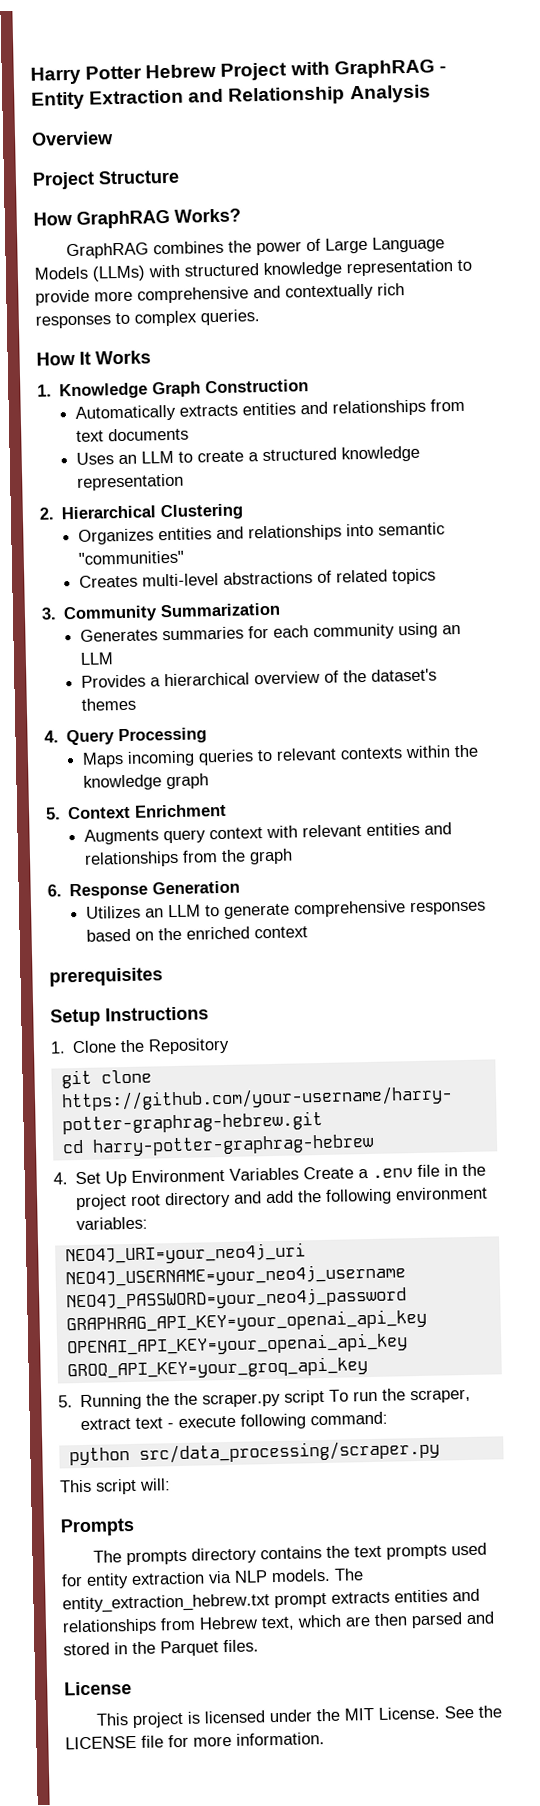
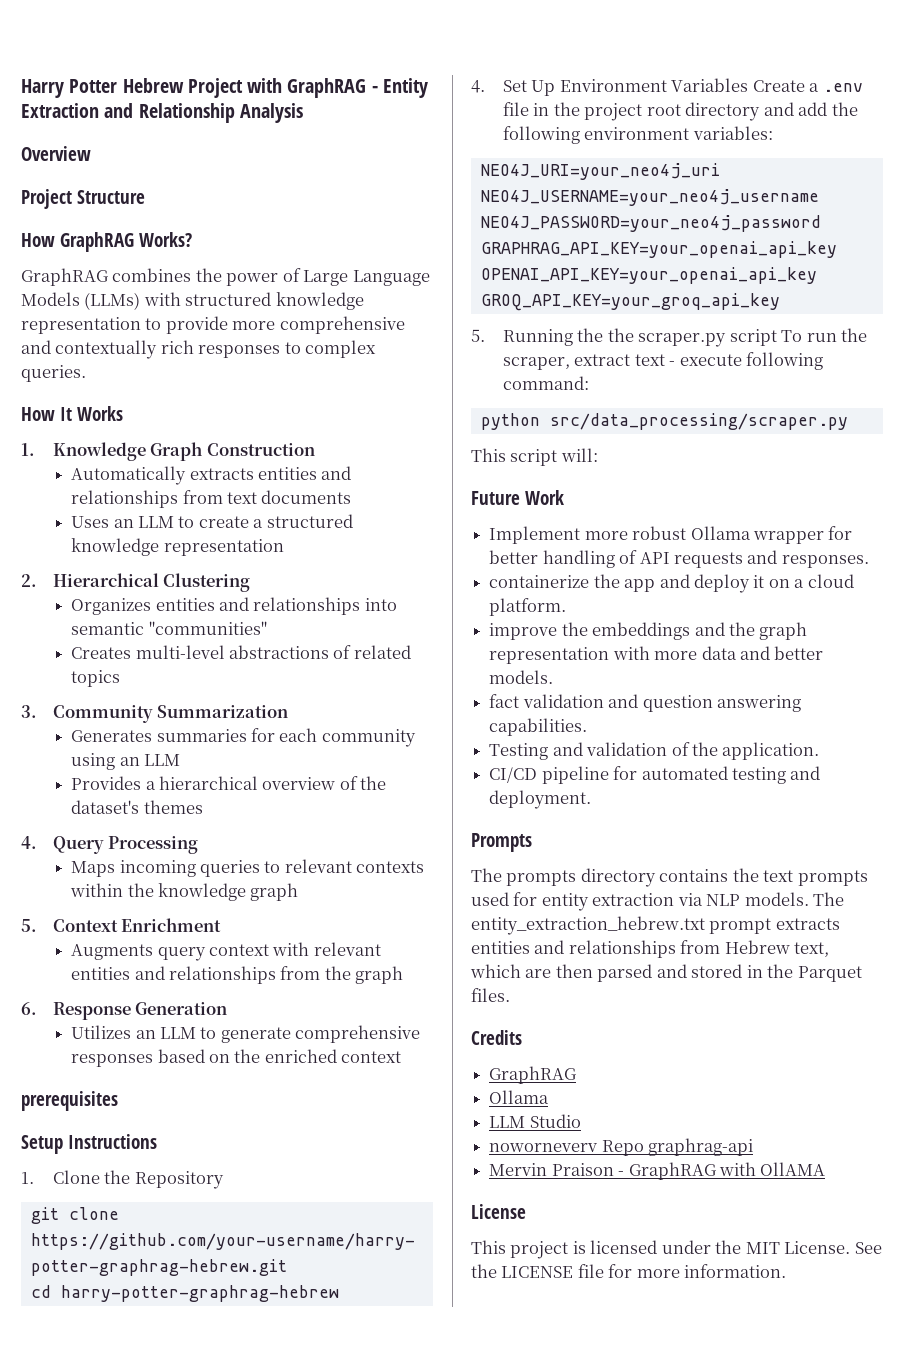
(171, 1484) none -> [471,490,564,505] [489,526,853,544] [489,550,869,568] [489,574,854,593] [489,598,567,616] [489,622,808,640] [489,646,824,664] [489,670,554,684] [489,694,801,712] [489,718,588,736] [489,742,820,760] [489,766,821,784] [489,790,592,809] // Future Work // Implement more robust Ollama wrapper for better handling of API requests and responses. // containerize the app and deploy it on a cloud platform. // improve the embeddings and the graph representation with more data and better models. // fact validation and question answering capabilities. // Testing and validation of the application. // CI/CD pipeline for automated testing and deployment.
(259, 1646) none -> [471,1030,522,1045] [489,1066,578,1084] [489,1090,550,1104] [489,1114,581,1128] [489,1138,754,1156] [489,1162,826,1180] // Credits // GraphRAG // Ollama // LLM Studio // noworneverv Repo graphrag-api // Mervin Praison - GraphRAG with OllAMA

